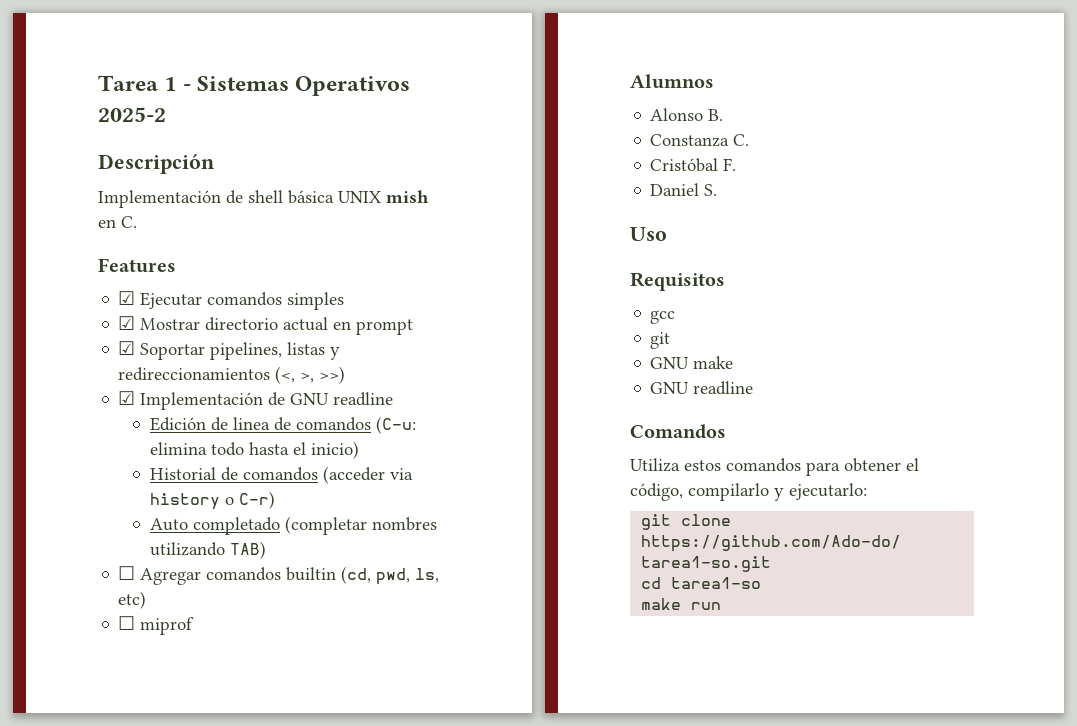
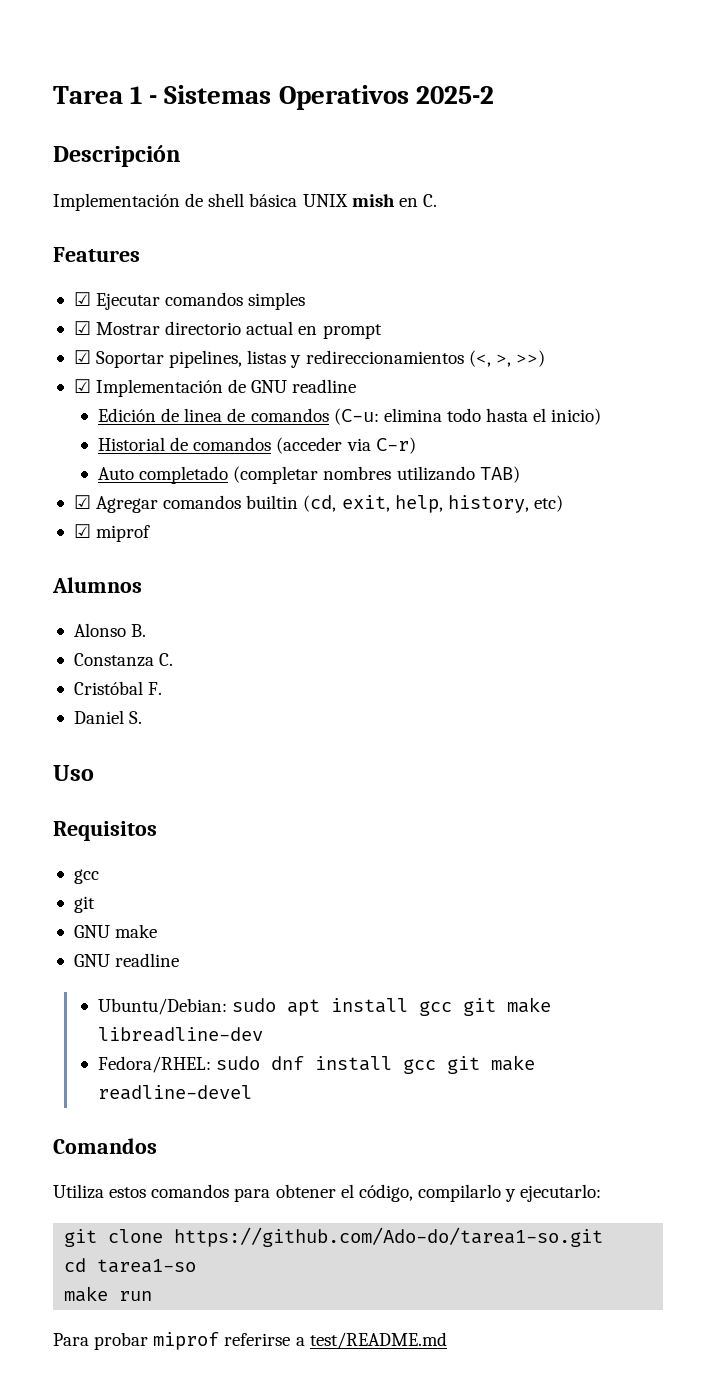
[149,493,234,510] history o -> (371, 444) none
[118,566,136,580] ☐ -> [73,495,91,509] ☑
[376,568,440,585] pwd, ls, -> [341,495,529,513] exit, help, history,
[118,616,136,630] ☐ -> [73,524,91,538] ☑
(754, 388) none -> [98,997,552,1016] [98,1027,264,1042] [98,1055,536,1074] [98,1085,253,1100] // Ubuntu/Debian: sudo apt install gcc git make libreadline-dev // Fedora/RHEL: sudo dnf install gcc git make readline-devel
(722, 606) none -> [53,1332,447,1350] // Para probar miprof referirse a test/README.md

